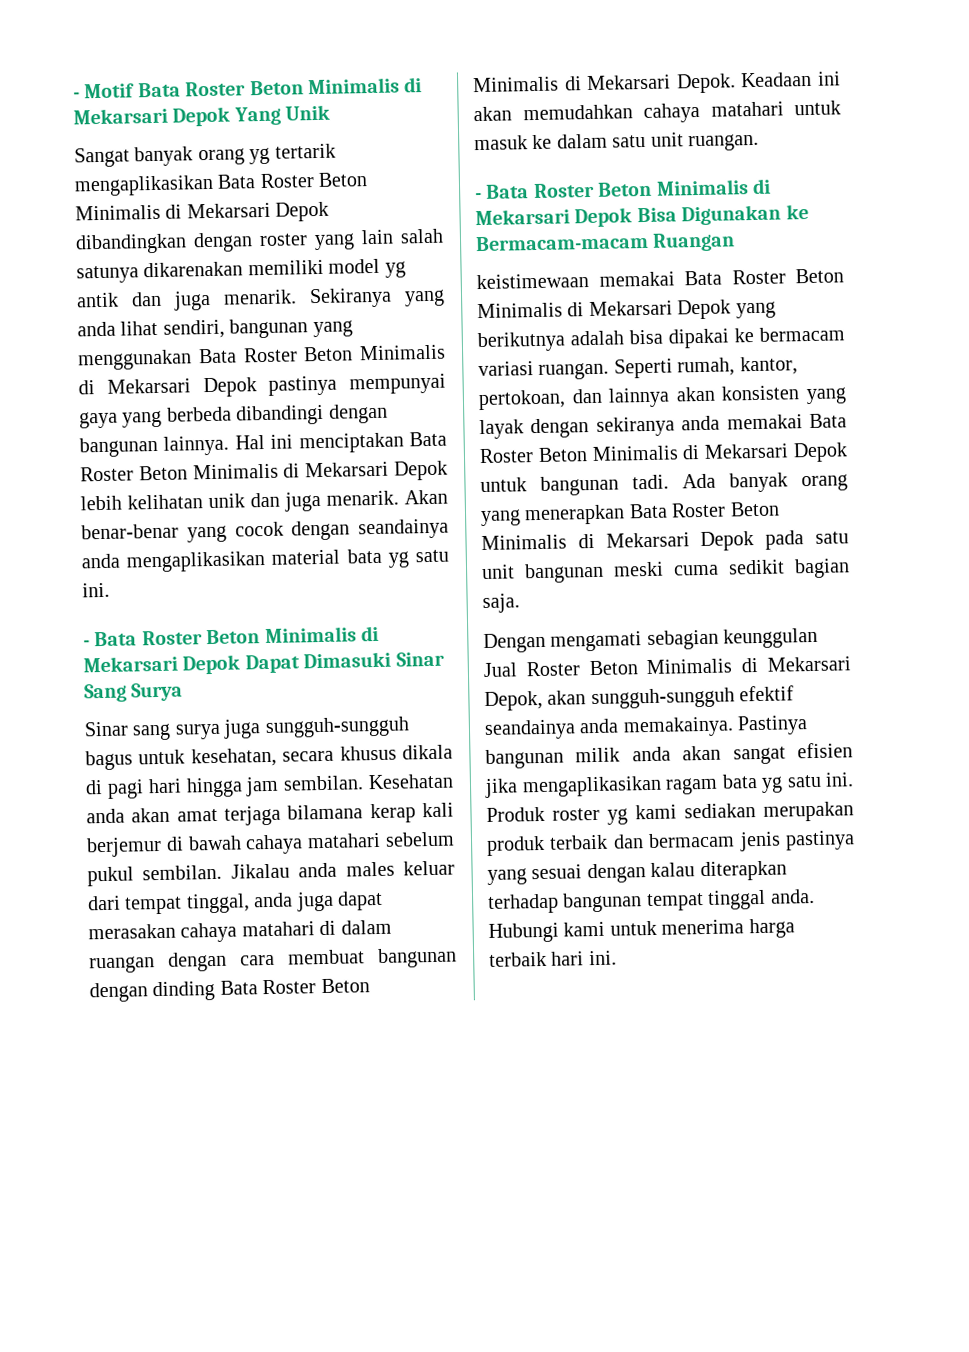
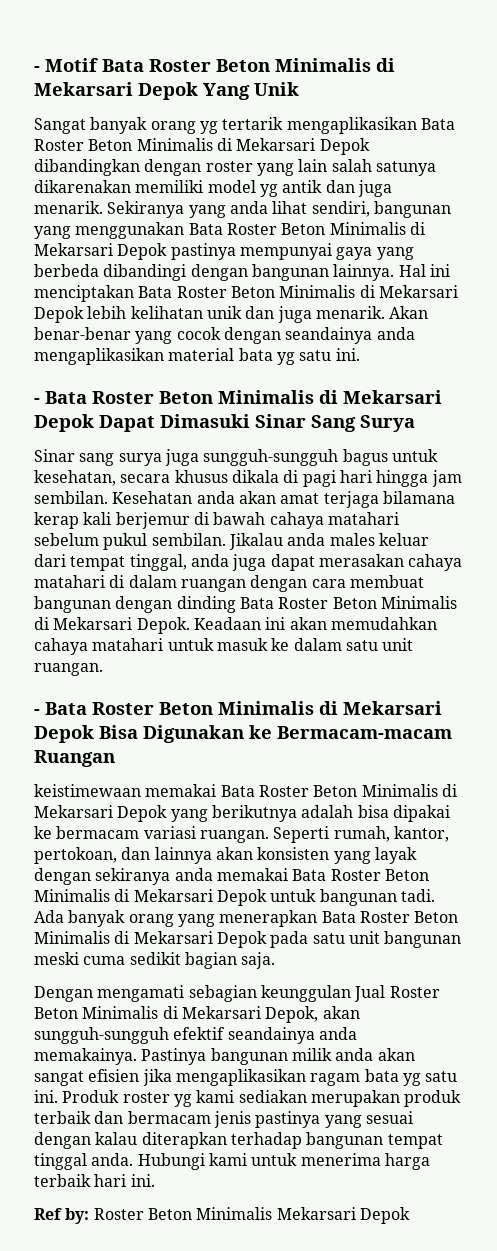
(617, 958) none -> [34,1207,410,1224] // Ref by: Roster Beton Minimalis Mekarsari Depok

